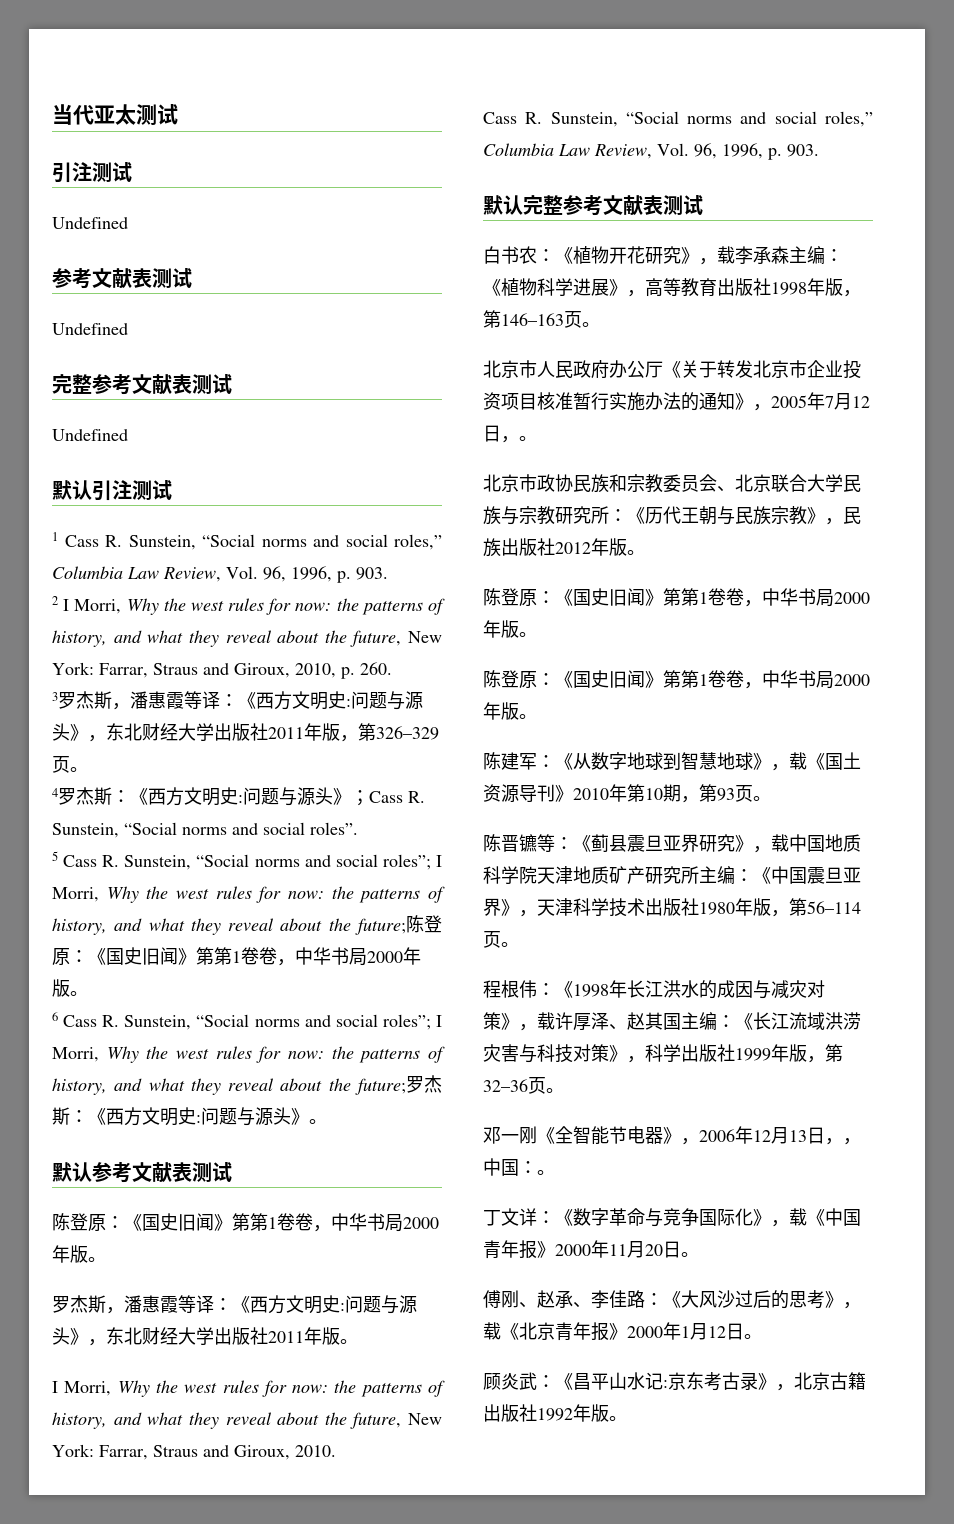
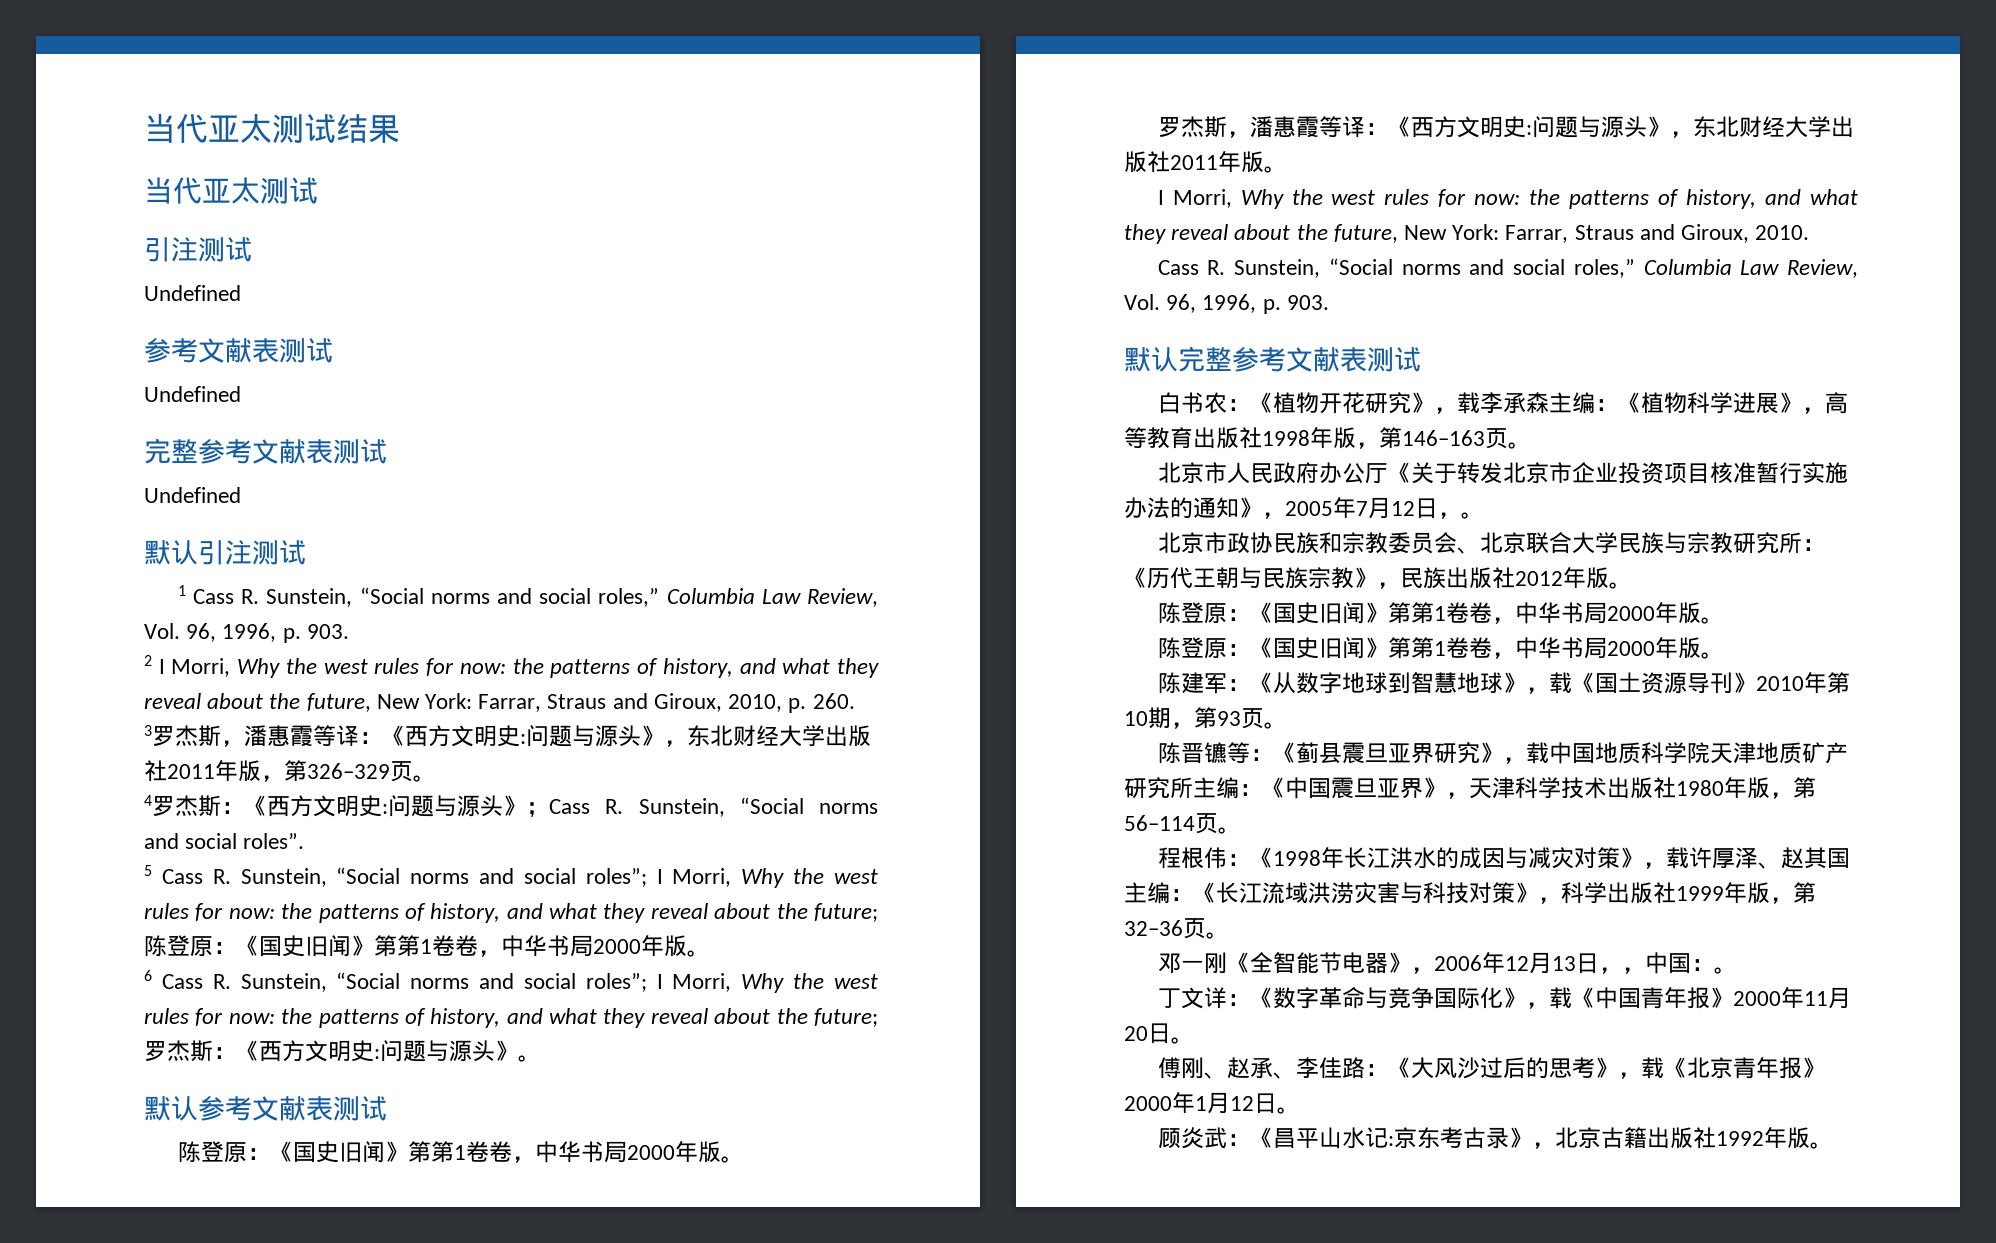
[52,104,178,125] 当代亚太测试 -> [144,114,400,143] [144,177,318,204] 当代亚太测试结果 // 当代亚太测试

